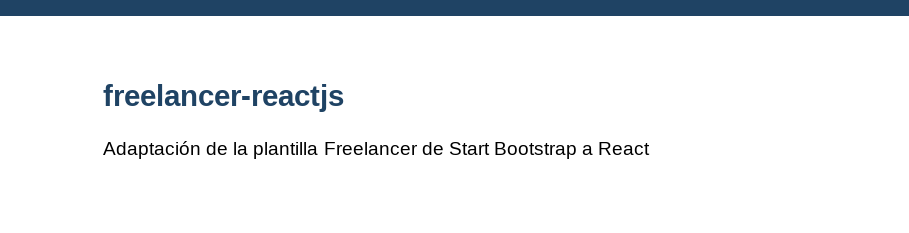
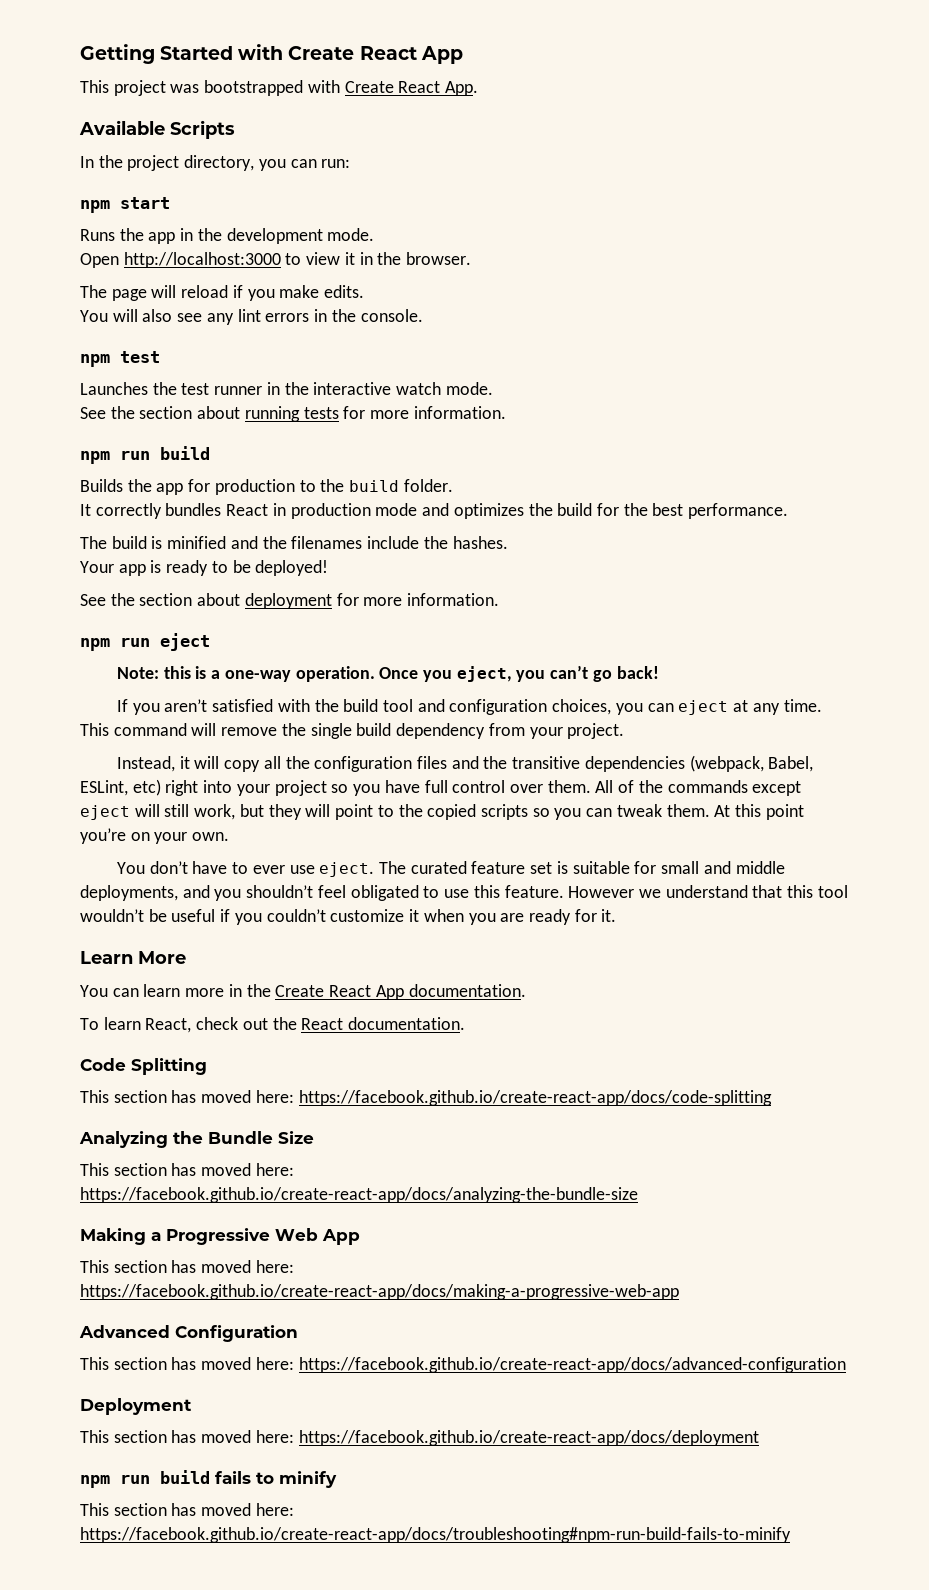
[103,84,344,112] [103,141,651,159] freelancer-reactjs // Adaptación de la plantilla Freelancer de Start Bootstrap a React -> [80,44,463,64] [80,80,479,96] [79,120,235,139] [80,155,351,171] [80,197,170,213] [80,228,375,244] [80,252,472,268] [80,285,365,301] [80,309,423,325] [80,351,160,367] [80,382,493,395] [80,406,506,422] [80,446,210,464] [80,479,453,495] [80,503,789,519] [80,536,508,549] [80,560,329,576] [80,593,500,609] [80,633,210,651] [116,665,659,682] [116,699,822,715] [80,723,625,739] [116,755,814,772] [80,779,802,796] [80,804,804,820] [80,828,230,844] [116,861,785,877] [80,885,848,901] [80,909,617,925] [80,951,186,964] [80,984,526,1000] [80,1017,466,1033] [80,1058,207,1075] [80,1090,772,1106] [79,1131,314,1148] [80,1163,294,1176] [80,1187,638,1203] [80,1228,360,1245] [80,1260,294,1273] [80,1284,679,1300] [79,1325,298,1342] [80,1357,846,1373] [80,1398,192,1415] [80,1430,759,1446] [80,1470,337,1488] [80,1503,294,1516] [80,1527,791,1543] Getting Started with Create React App // This project was bootstrapped with Create React App. // Available Scripts // In the project directory, you can run: // npm start // Runs the app in the development mode. // Open http://localhost:3000 to view it in the browser. // The page will reload if you make edits. // You will also see any lint errors in the console. // npm test // Launches the test runner in the interactive watch mode. // See the section about running tests for more information. // npm run build // Builds the app for production to the build folder. // It correctly bundles React in production mode and optimizes the build for the best performance. // The build is minified and the filenames include the hashes. // Your app is ready to be deployed! // See the section about deployment for more information. // npm run eject // Note: this is a one-way operation. Once you eject, you can’t go back! // If you aren’t satisfied with the build tool and configuration choices, you can eject at any time. This command will remove the single build dependency from your project. // Instead, it will copy all the configuration files and the transitive dependencies (webpack, Babel, ESLint, etc) right into your project so you have full control over them. All of the commands except eject will still work, but they will point to the copied scripts so you can tweak them. At this point you’re on your own. // You don’t have to ever use eject. The curated feature set is suitable for small and middle deployments, and you shouldn’t feel obligated to use this feature. However we understand that this tool wouldn’t be useful if you couldn’t customize it when you are ready for it. // Learn More // You can learn more in the Create React App documentation. // To learn React, check out the React documentation. // Code Splitting // This section has moved here: https://facebook.github.io/create-react-app/docs/code-splitting // Analyzing the Bundle Size // This section has moved here: https://facebook.github.io/create-react-app/docs/analyzing-the-bundle-size // Making a Progressive Web App // This section has moved here: https://facebook.github.io/create-react-app/docs/making-a-progressive-web-app // Advanced Configuration // This section has moved here: https://facebook.github.io/create-react-app/docs/advanced-configuration // Deployment // This section has moved here: https://facebook.github.io/create-react-app/docs/deployment // npm run build fails to minify // This section has moved here: https://facebook.github.io/create-react-app/docs/troubleshooting#npm-run-build-fails-to-minify

